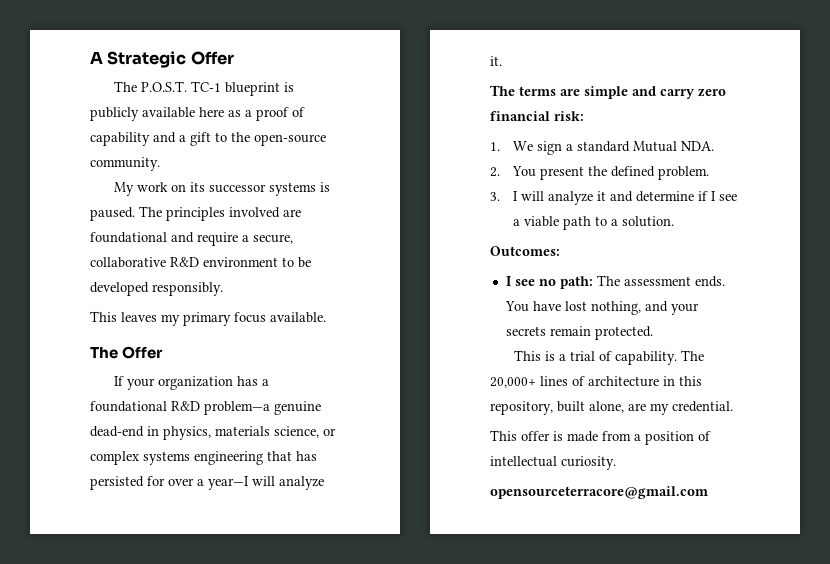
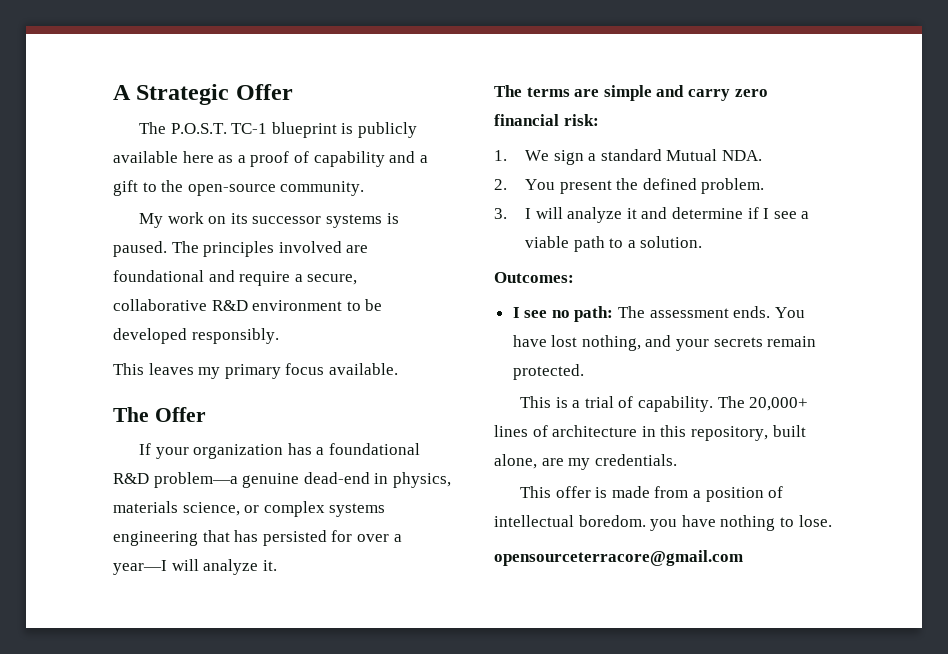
[672,401,733,412] credential. -> [594,454,677,466] credentials.
[561,456,616,470] curiosity. -> [578,515,832,531] boredom. you have nothing to lose.

